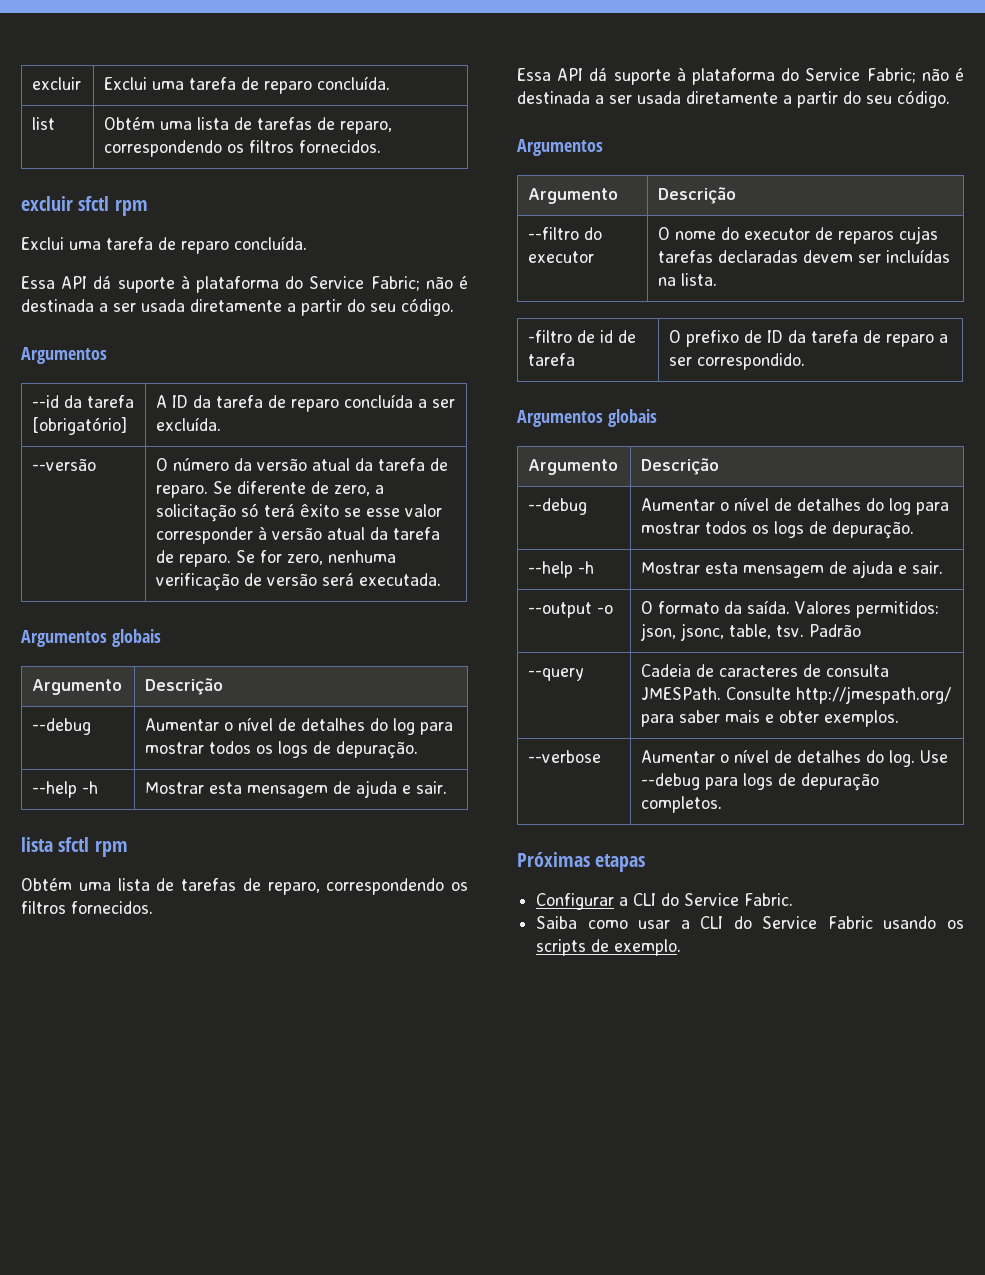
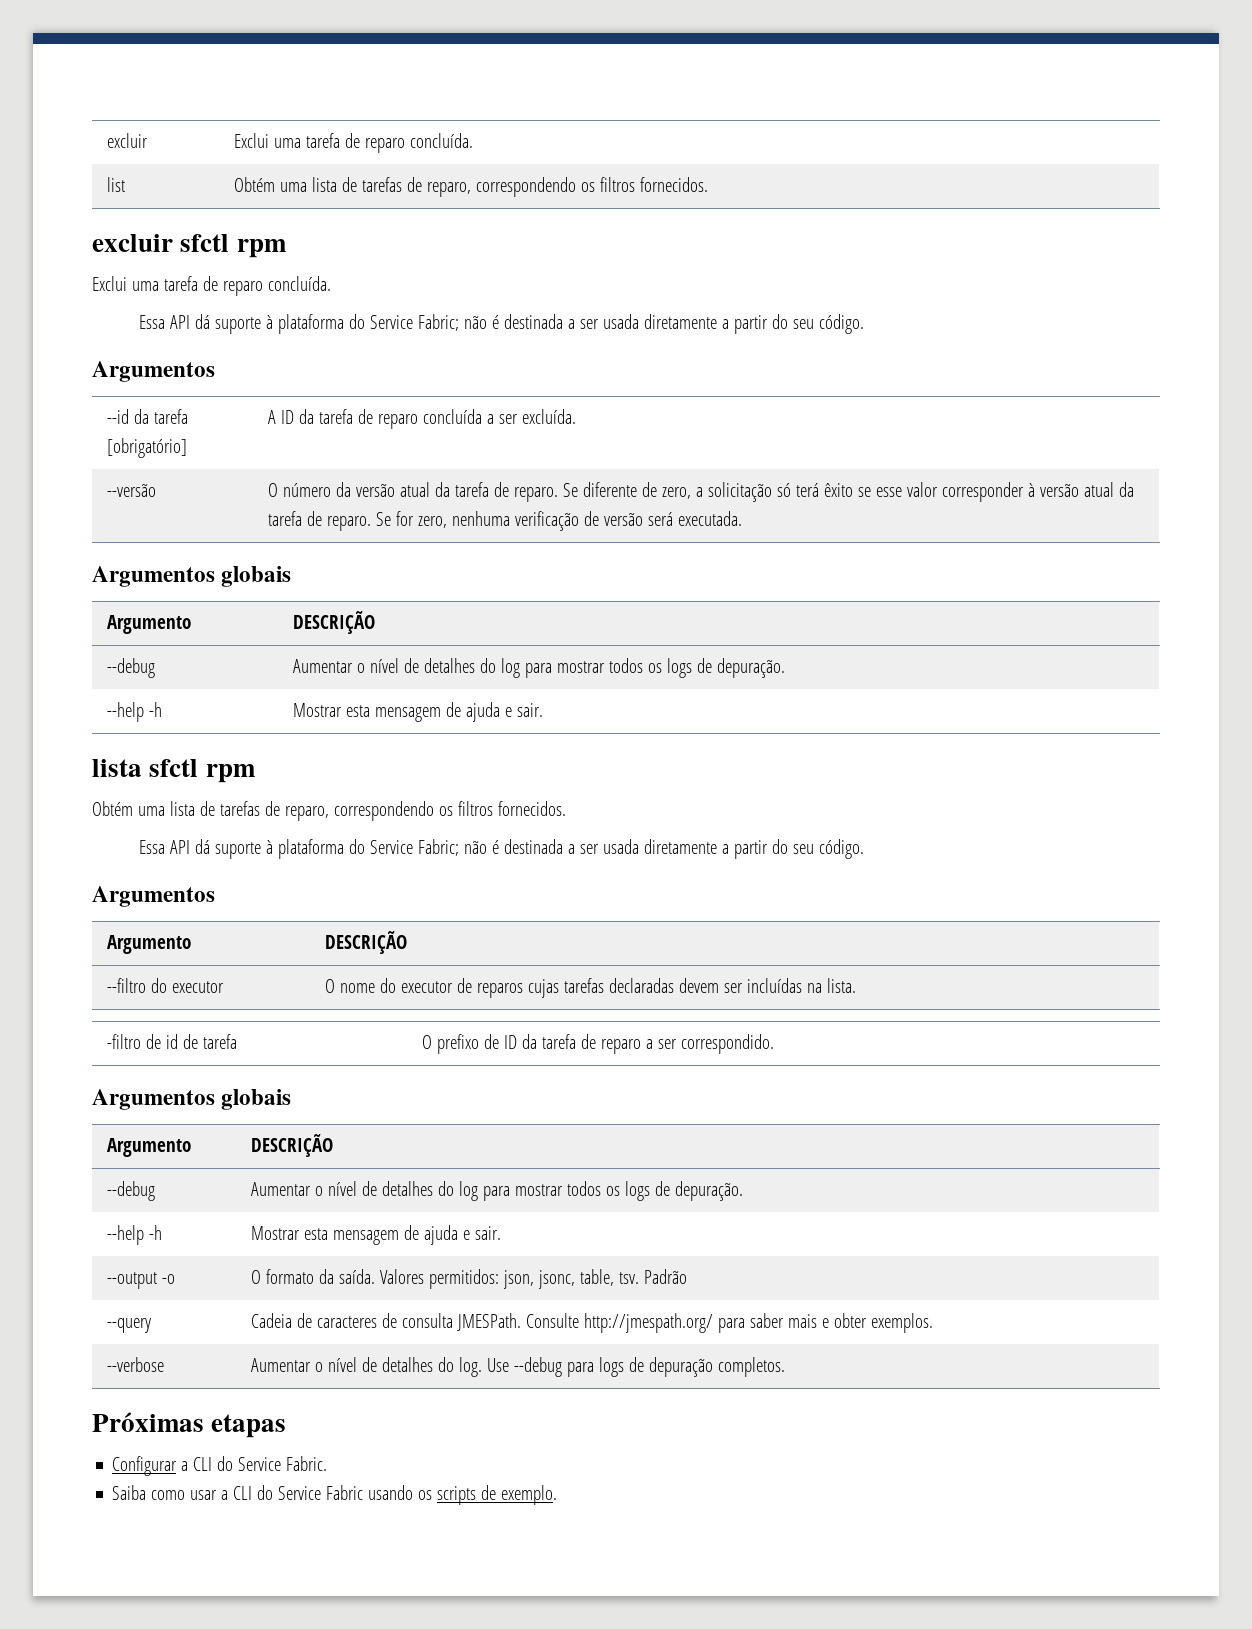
[145,678,224,695] Descrição -> [292,611,375,634] DESCRIÇÃO
[658,187,737,204] Descrição -> [324,931,407,954] DESCRIÇÃO
[641,458,720,475] Descrição -> [250,1134,333,1157] DESCRIÇÃO

